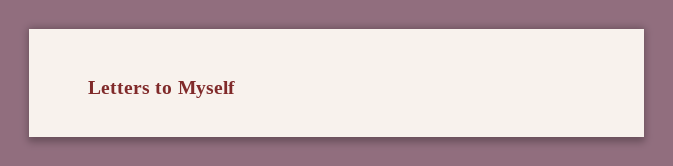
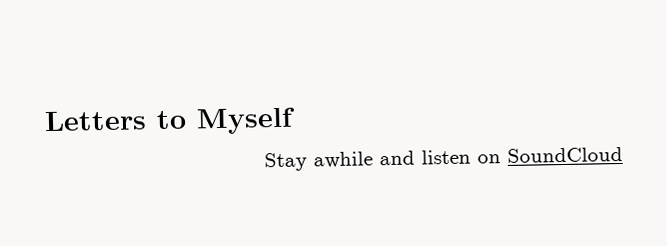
(235, 89) none -> [264,146,623,172] // Stay awhile and listen on SoundCloud

